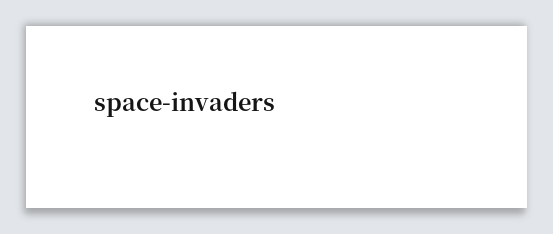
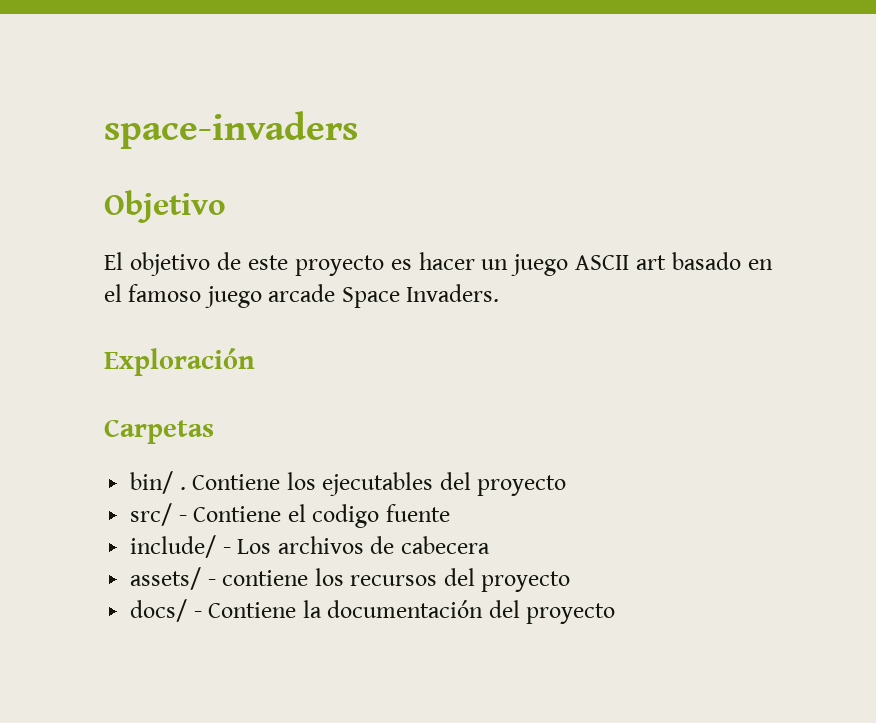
(275, 104) none -> [104,190,226,223] [104,252,773,276] [104,284,500,308] [104,348,255,376] [104,419,214,444] [130,471,567,496] [130,503,450,528] [130,535,490,558] [130,567,571,592] [130,599,616,624] // Objetivo // El objetivo de este proyecto es hacer un juego ASCII art basado en el famoso juego arcade Space Invaders. // Exploración // Carpetas // bin/ . Contiene los ejecutables del proyecto // src/ - Contiene el codigo fuente // include/ - Los archivos de cabecera // assets/ - contiene los recursos del proyecto // docs/ - Contiene la documentación del proyecto

